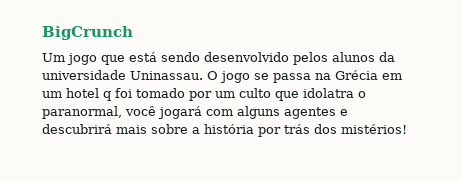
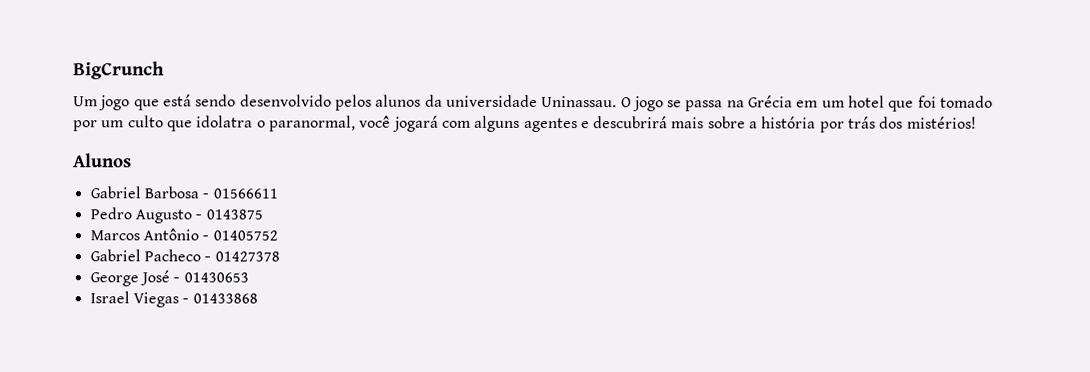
[103,91,111,101] q -> [888,100,915,112] que
(407, 129) none -> [73,153,132,168] [89,186,278,199] [89,207,263,224] [89,228,278,241] [89,249,280,262] [89,270,249,287] [89,291,258,308] // Alunos // Gabriel Barbosa - 01566611 // Pedro Augusto - 0143875 // Marcos Antônio - 01405752 // Gabriel Pacheco - 01427378 // George José - 01430653 // Israel Viegas - 01433868

